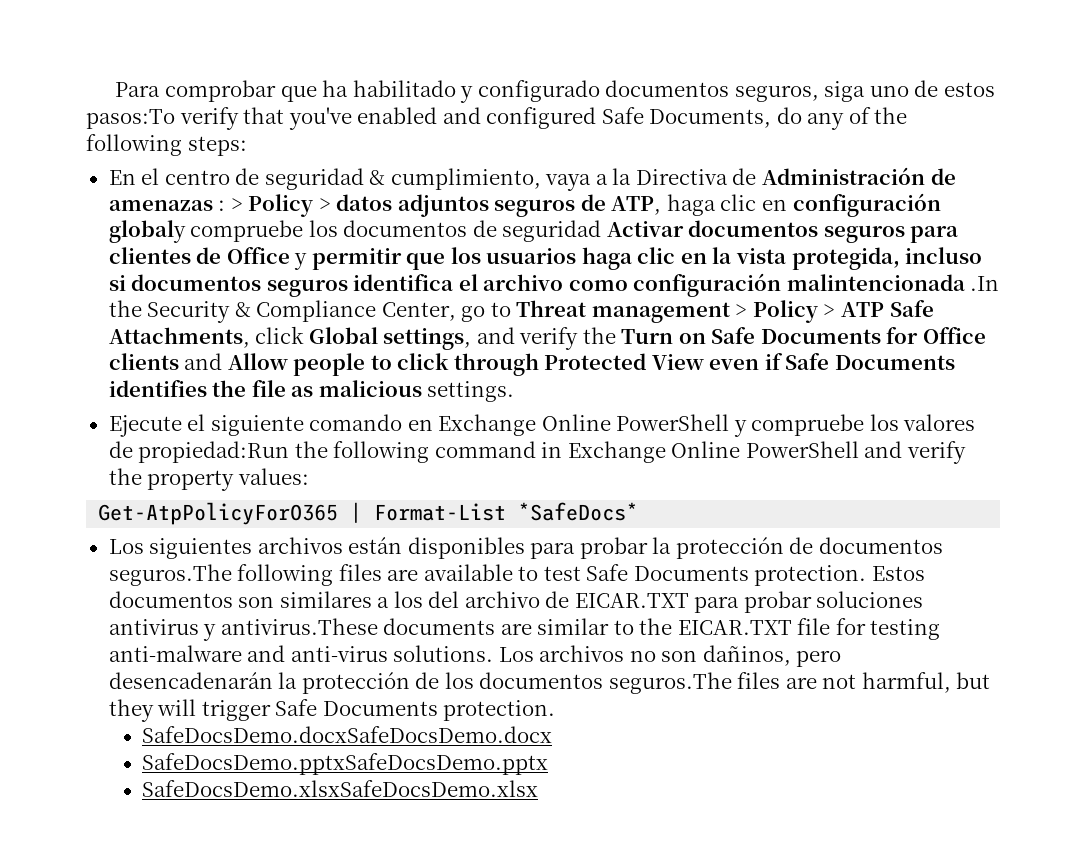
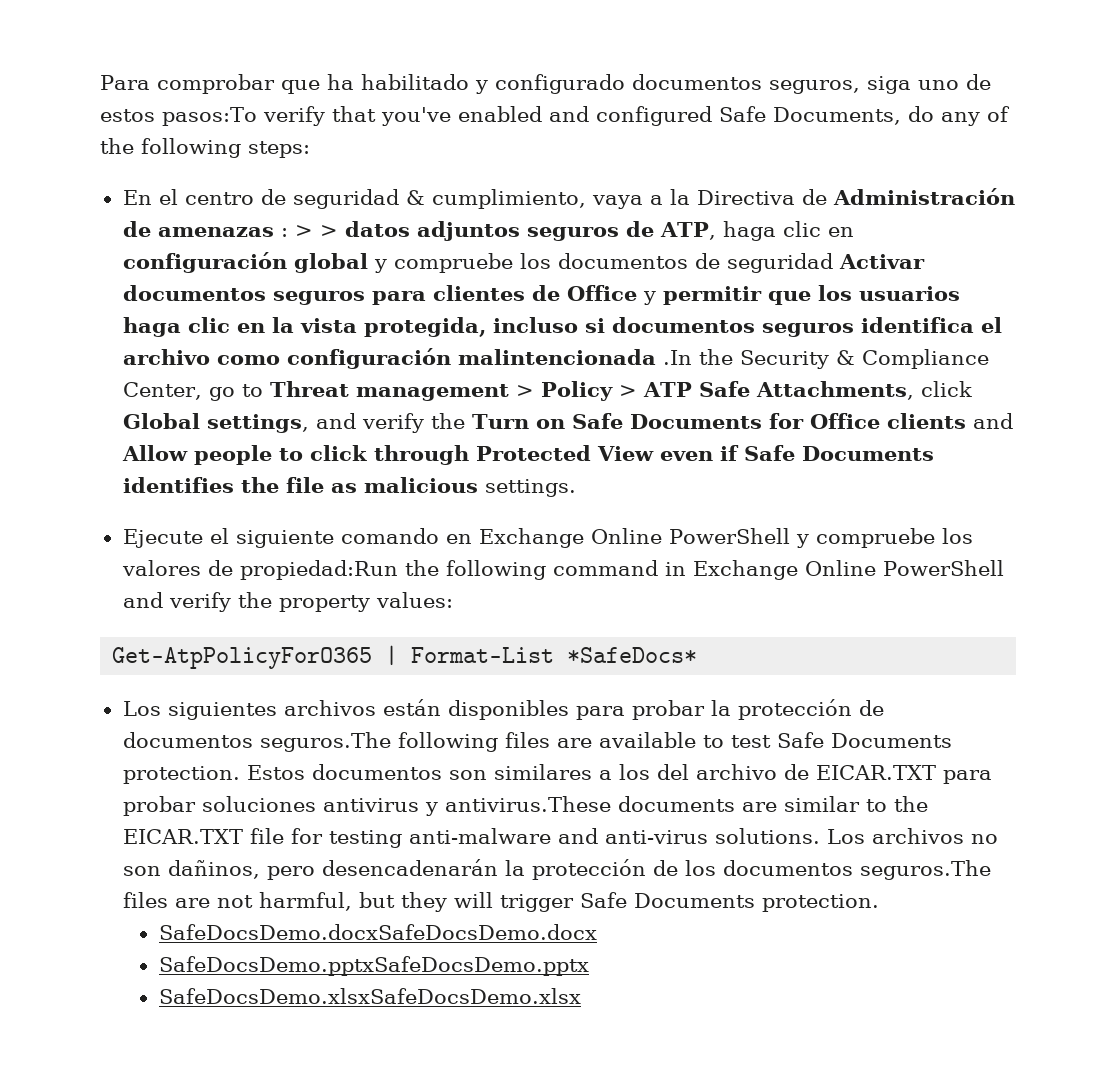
[248,194,314,217] Policy -> (313, 231) none
[108,220,186,243] globaly -> [293,253,387,273] global y

